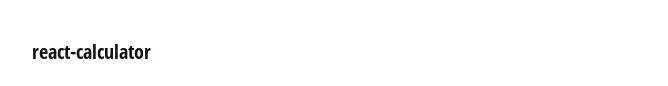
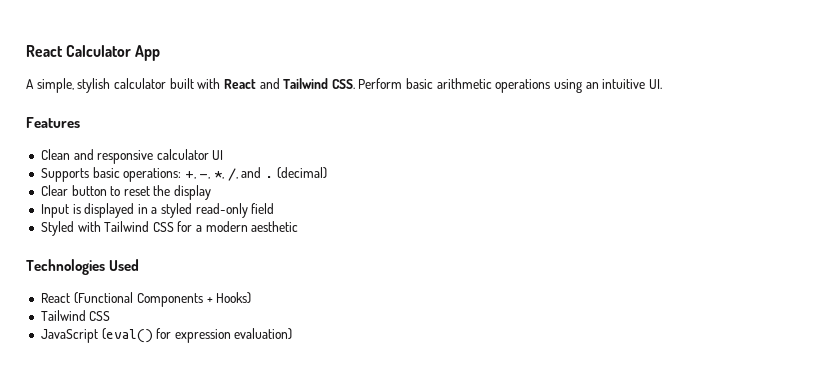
[32,44,151,59] react-calculator -> [26,45,161,61] [26,78,662,93] [26,117,80,128] [40,149,224,164] [40,167,327,182] [40,185,212,200] [40,203,275,218] [40,221,299,236] [26,259,140,275] [40,292,252,307] [40,310,111,321] [40,328,293,343] React Calculator App // A simple, stylish calculator built with React and Tailwind CSS. Perform basic arithmetic operations using an intuitive UI. // Features // Clean and responsive calculator UI // Supports basic operations: +, -, *, /, and . (decimal) // Clear button to reset the display // Input is displayed in a styled read-only field // Styled with Tailwind CSS for a modern aesthetic // Technologies Used // React (Functional Components + Hooks) // Tailwind CSS // JavaScript (eval() for expression evaluation)

